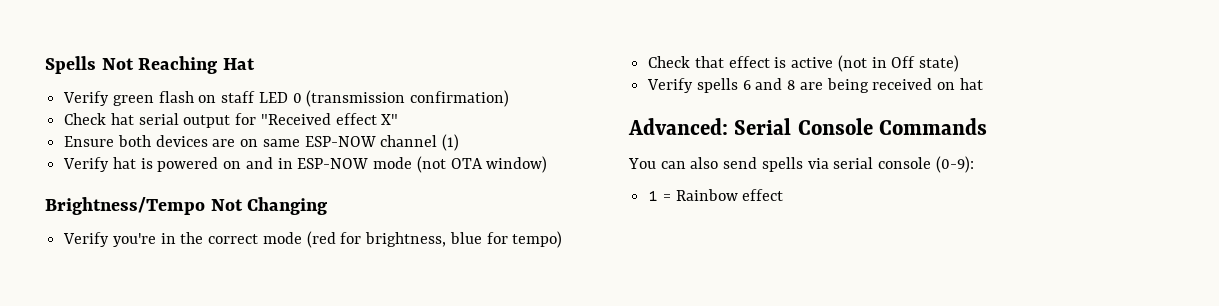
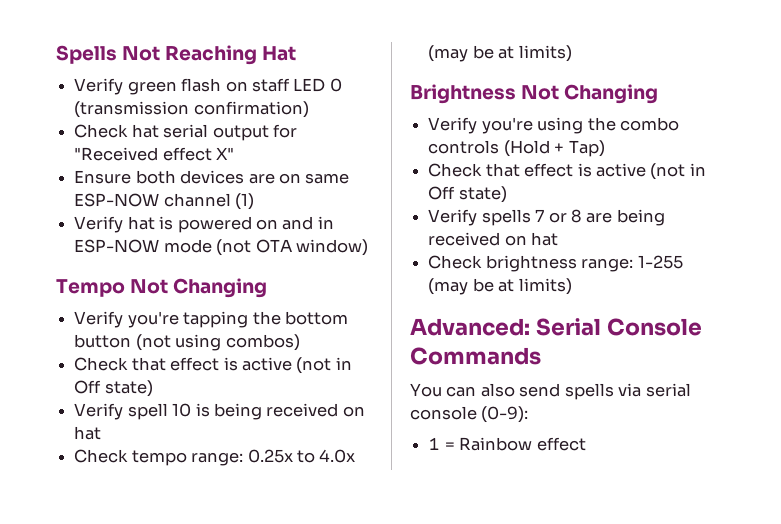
[45,197,328,215] [63,231,563,248] Brightness/Tempo Not Changing // Verify you're in the correct mode (red for brightness, blue for tempo) -> [56,278,268,298] [74,311,348,328] [74,334,300,351] [74,357,352,374] [74,380,153,397] [74,403,365,420] [74,426,102,440] [74,449,356,466] [428,45,572,62] [410,84,659,104] [428,117,679,134] [428,140,605,157] Tempo Not Changing // Verify you're tapping the bottom button (not using combos) // Check that effect is active (not in Off state) // Verify spell 10 is being received on hat // Check tempo range: 0.25x to 4.0x (may be at limits) // Brightness Not Changing // Verify you're using the combo controls (Hold + Tap)
[742,78,783,90] 6 and -> [535,209,567,223] 7 or
(983, 84) none -> [428,255,683,272] [428,278,572,295] // Check brightness range: 1-255 (may be at limits)

